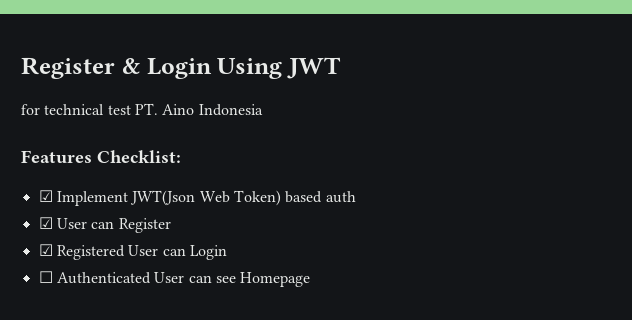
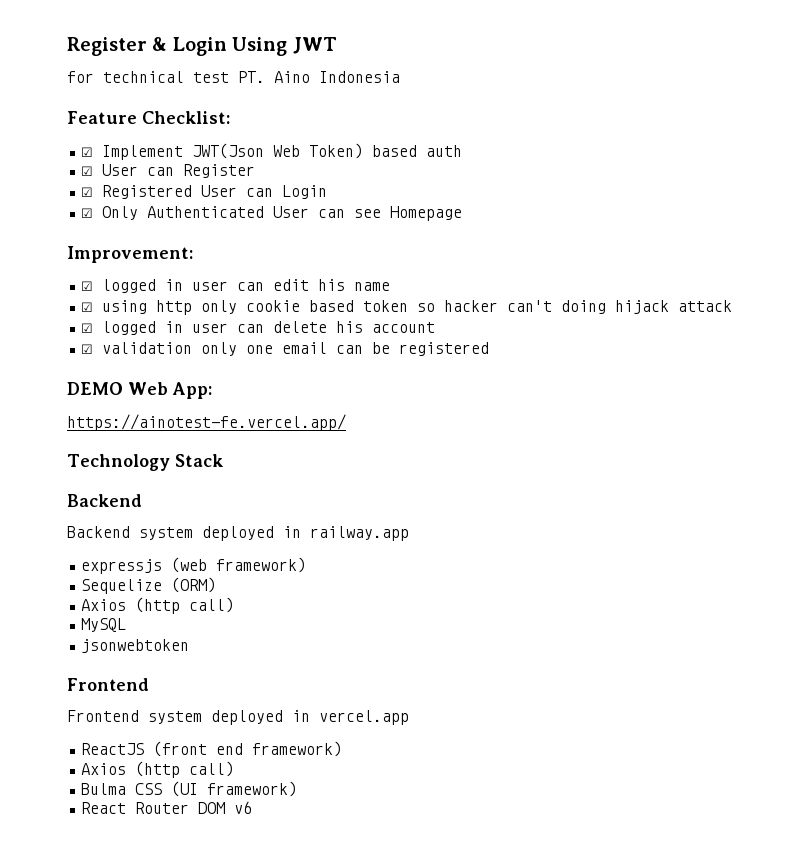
[21,150,92,164] Features -> [67,111,137,124] Feature
[38,271,53,283] ☐ -> [81,206,139,220] ☑ Only
(311, 279) none -> [67,246,193,263] [81,279,391,293] [81,300,733,315] [81,321,436,335] [81,342,490,356] [67,382,212,399] [67,414,346,431] [67,454,223,471] [67,494,142,507] [67,526,409,541] [81,557,307,574] [81,577,217,594] [81,597,235,614] [81,618,127,632] [81,639,190,653] [67,678,149,691] [67,710,409,725] [81,741,343,757] [81,761,235,778] [81,781,298,797] [81,801,253,814] // Improvement: // ☑ logged in user can edit his name // ☑ using http only cookie based token so hacker can't doing hijack attack // ☑ logged in user can delete his account // ☑ validation only one email can be registered // DEMO Web App: // https://ainotest-fe.vercel.app/ // Technology Stack // Backend // Backend system deployed in railway.app // expressjs (web framework) // Sequelize (ORM) // Axios (http call) // MySQL // jsonwebtoken // Frontend // Frontend system deployed in vercel.app // ReactJS (front end framework) // Axios (http call) // Bulma CSS (UI framework) // React Router DOM v6

